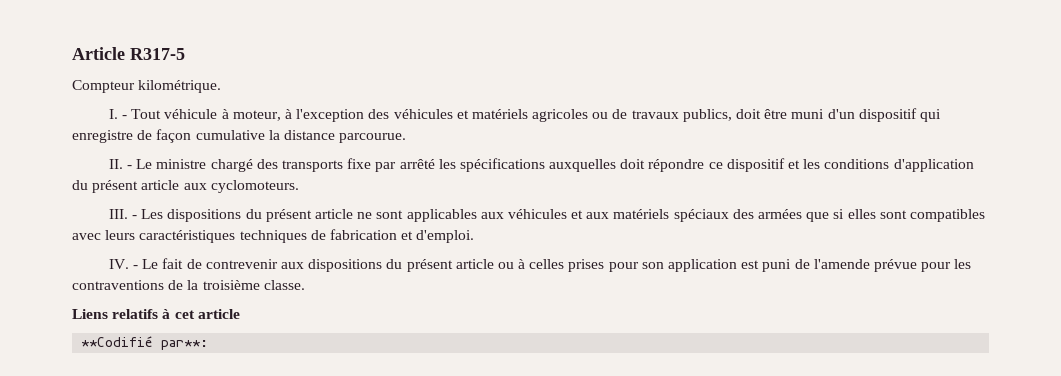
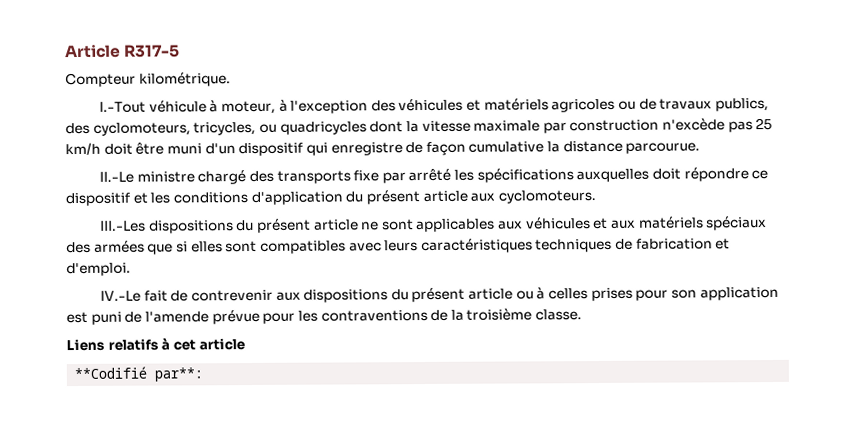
[108,109,162,119] I. - Tout -> [98,101,146,113] I.-Tout
(732, 115) none -> [65,117,773,136] [65,142,101,156] des cyclomoteurs, tricycles, ou quadricycles dont la vitesse maximale par construction n'excède pas 25 km/h
[108,159,153,169] II. - Le -> [98,171,134,183] II.-Le
[108,209,164,219] III. - Les -> [99,220,146,232] III.-Les
[108,259,159,269] IV. - Le -> [99,290,141,302] IV.-Le

